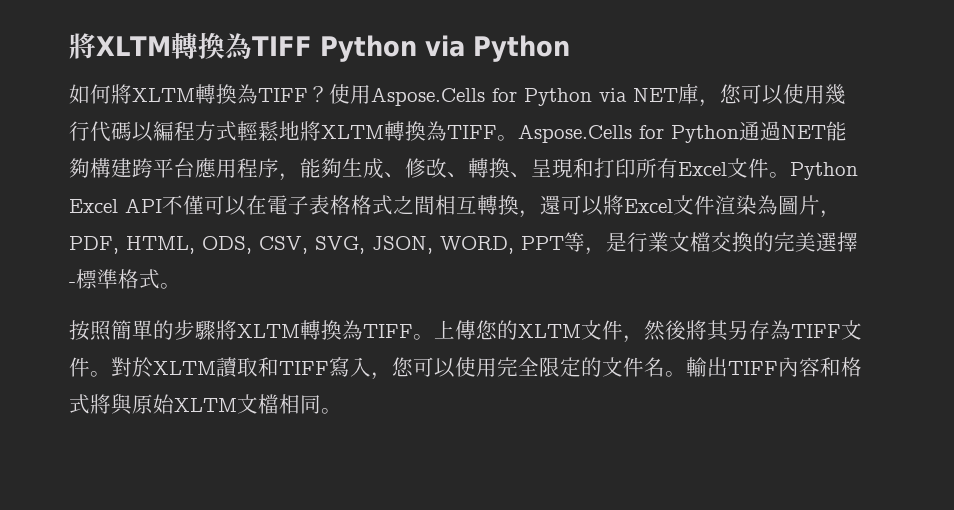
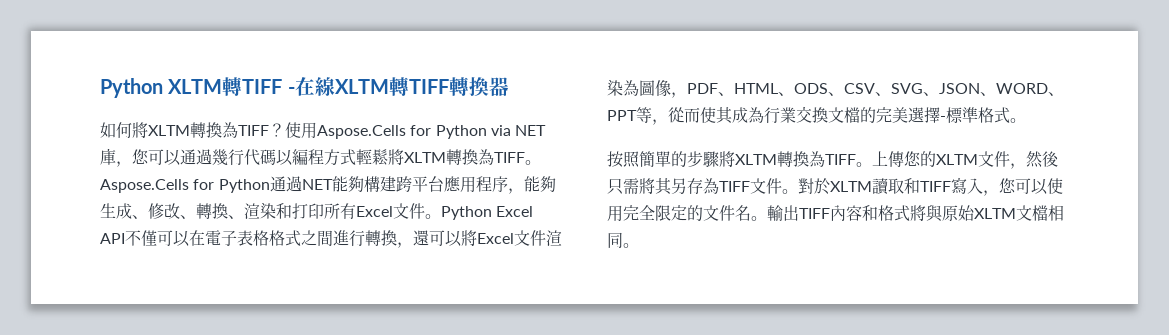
[69,32,570,62] 將XLTM轉換為TIFF Python via Python -> [100,77,509,98] Python XLTM轉TIFF -在線XLTM轉TIFF轉換器
[783,84,825,104] 使用 -> [180,149,212,165] 通過
[279,121,300,140] 地 -> (388, 157) none
[531,159,573,178] 呈現 -> [244,203,276,219] 渲染
[435,195,477,215] 相互 -> [333,230,365,247] 進行
[799,195,841,218] [69,232,753,255] 片，PDF, HTML, ODS, CSV, SVG, JSON, WORD, PPT等，是行業文檔交換 -> [655,80,1064,98] [607,106,860,125] 像，PDF、HTML、ODS、CSV、SVG、JSON、WORD、PPT等，從而使其成為行業交換文檔
(686, 330) none -> [607,178,639,195] 只需

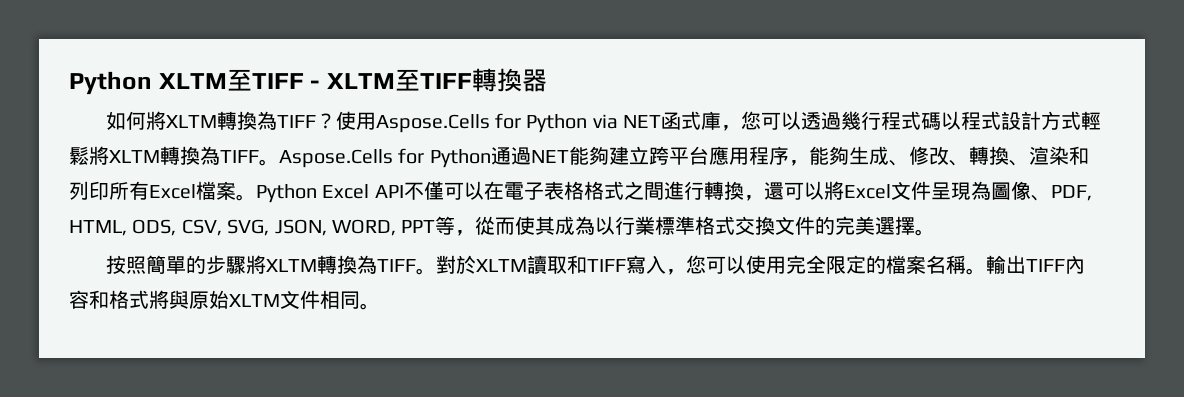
[222,77,243,96] 轉 -> [226,69,252,91] 至
[294,77,409,96] 在線XLTM轉 -> [326,69,420,91] XLTM至
(547, 130) none -> [661,111,702,130] 函式
[180,149,324,166] 通過幾行代碼以編程 -> [801,111,1042,130] 透過幾行程式碼以程式設計
[363,176,396,192] 構建 -> [608,146,649,165] 建立
[292,203,308,219] 打 -> [69,181,89,200] 列
[393,203,425,219] 文件 -> [196,181,236,200] 檔案
[546,230,562,246] [607,80,1064,98] 渲染為圖像，PDF、HTML、ODS、CSV、SVG、JSON、WORD、 -> [930,181,1092,201] [69,219,396,236] 呈現為圖像、PDF, HTML, ODS, CSV, SVG, JSON, WORD,
[764,106,1010,124] 行業交換文檔的完美選擇-標準格式 -> [595,216,916,235] 以行業標準格式交換文件的完美選擇
[872,151,1059,169] [607,178,798,195] 上傳您的XLTM文件，然後只需將其另存為TIFF文件。 -> (436, 271) none
[703,205,751,221] 文件名 -> [885,255,966,274] 檔案名稱
[1032,205,1048,221] 檔 -> [300,290,320,309] 件

